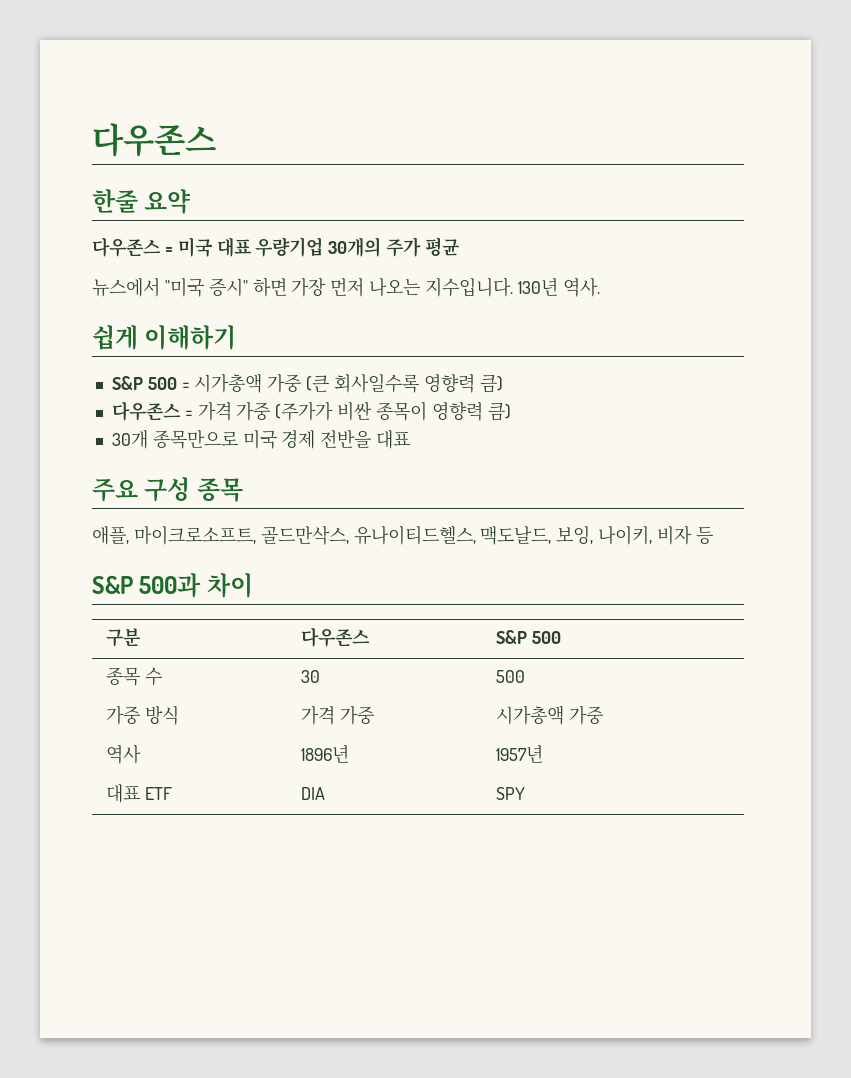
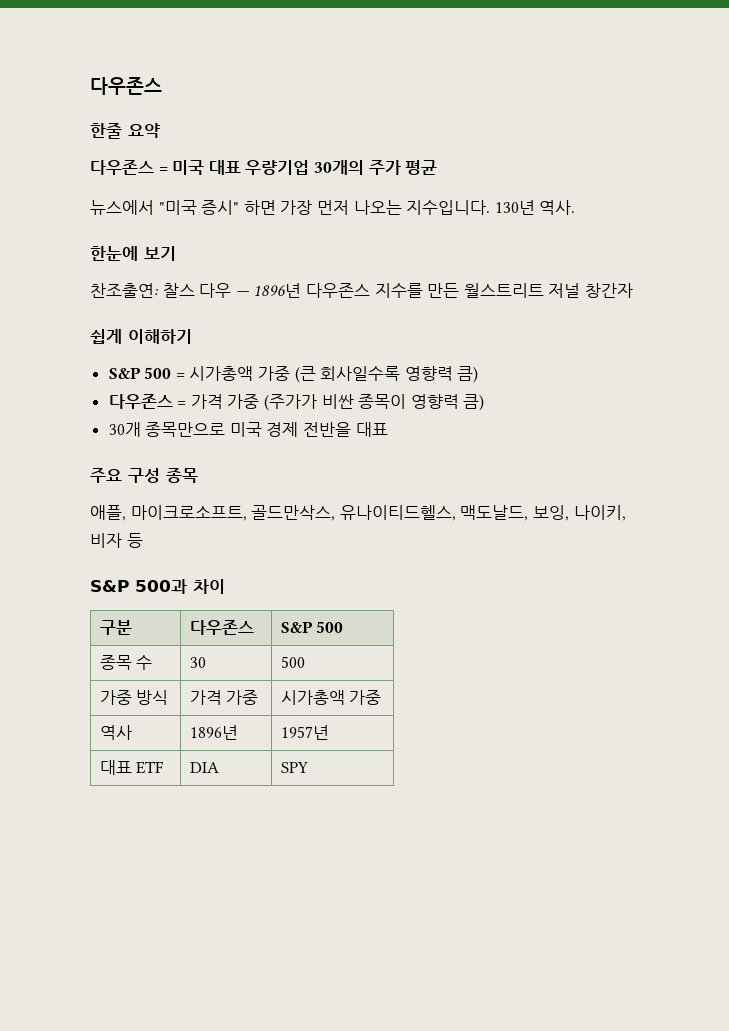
(600, 287) none -> [90,246,176,261] [90,283,633,298] // 한눈에 보기 // 찬조출연: 찰스 다우 — 1896년 다우존스 지수를 만든 월스트리트 저널 창간자

